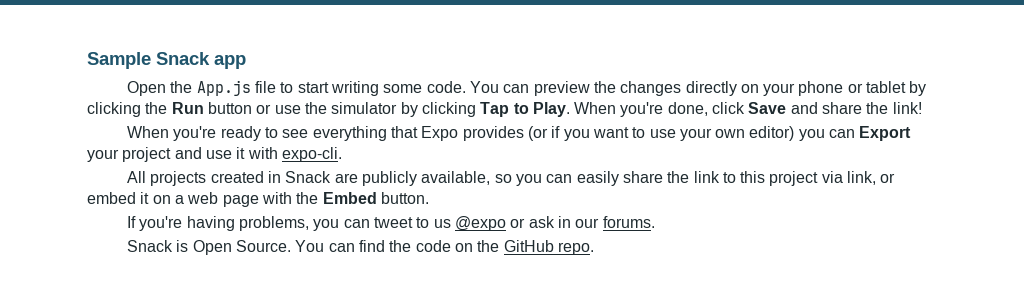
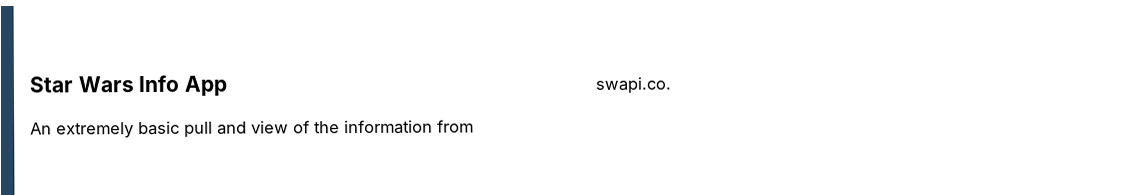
[87,52,246,69] [127,80,927,96] [87,102,922,117] [127,126,912,141] [87,147,342,162] [127,171,896,186] [87,192,429,207] [127,216,655,231] [127,240,594,255] Sample Snack app // Open the App.js file to start writing some code. You can preview the changes directly on your phone or tablet by clicking the Run button or use the simulator by clicking Tap to Play. When you're done, click Save and share the link! // When you're ready to see everything that Expo provides (or if you want to use your own editor) you can Export your project and use it with expo-cli. // All projects created in Snack are publicly available, so you can easily share the link to this project via link, or embed it on a web page with the Embed button. // If you're having problems, you can tweet to us @expo or ask in our forums. // Snack is Open Source. You can find the code on the GitHub repo. -> [29,74,228,97] [30,119,474,139] [595,76,671,94] Star Wars Info App // An extremely basic pull and view of the information from swapi.co.

